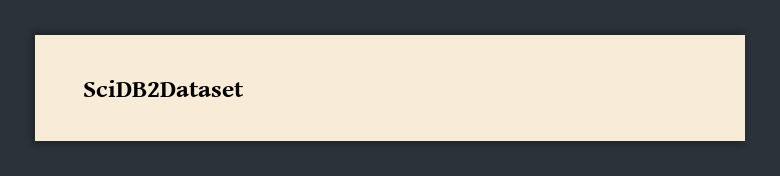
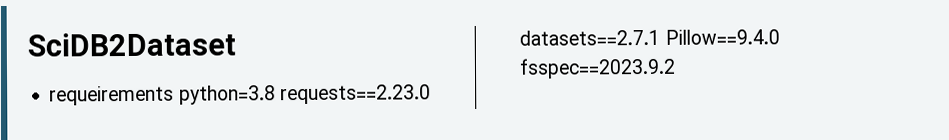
(244, 88) none -> [49,84,431,106] [519,29,780,46] [519,57,677,79] // requeirements python=3.8 requests==2.23.0 datasets==2.7.1 Pillow==9.4.0 fsspec==2023.9.2

